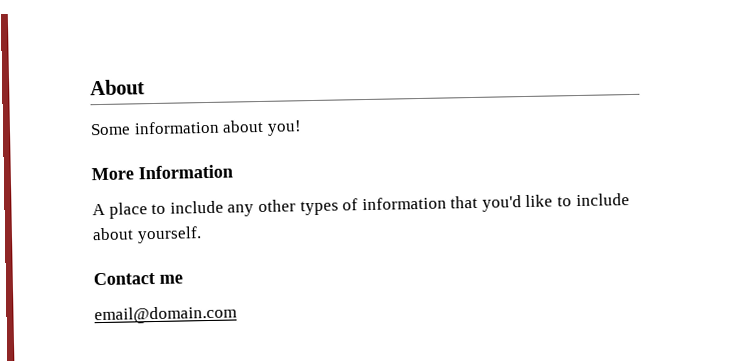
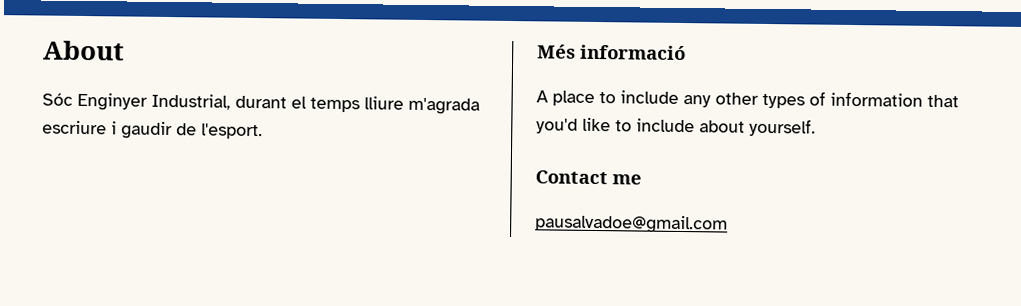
[90,119,302,136] [91,164,233,181] Some information about you! // More Information -> [42,92,480,115] [42,120,263,140] [537,44,686,61] Sóc Enginyer Industrial, durant el temps lliure m'agrada escriure i gaudir de l'esport. // Més informació
[94,305,237,325] email@domain.com -> [535,214,728,234] pausalvadoe@gmail.com

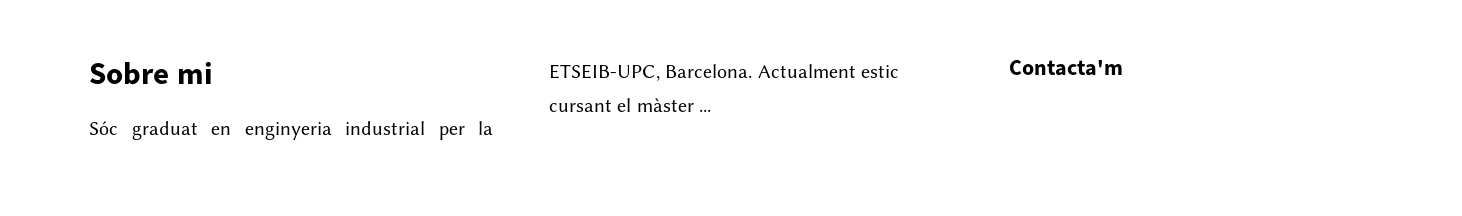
[43,40,125,61] About -> [89,62,214,85] Sobre mi
[77,92,480,115] [42,120,263,140] [537,44,686,61] [536,90,959,109] [536,117,816,137] [535,170,642,185] [535,214,728,234] Enginyer Industrial, durant el temps lliure m'agrada escriure i gaudir de l'esport. // Més informació // A place to include any other types of information that you'd like to include about yourself. // Contact me // pausalvadoe@gmail.com -> [131,121,493,140] [549,64,900,81] [549,98,712,112] [1009,60,1123,76] graduat en enginyeria industrial per la ETSEIB-UPC, Barcelona. Actualment estic cursant el màster ... // Contacta'm

